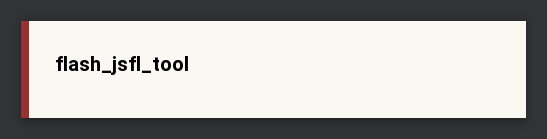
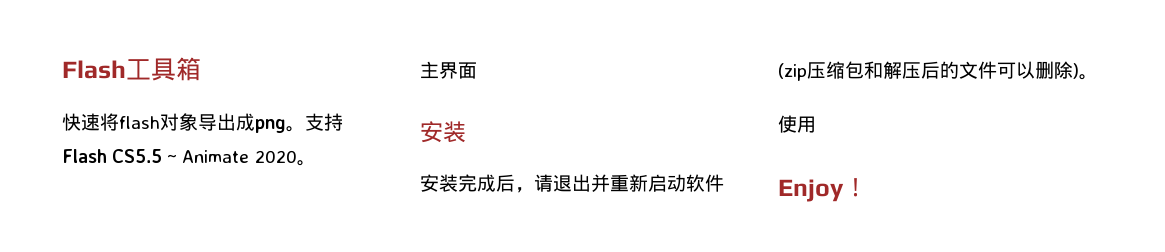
[55,56,189,75] flash_jsfl_tool -> [62,57,201,81] [62,113,343,133] [62,149,316,166] [420,61,477,79] [420,121,466,143] [420,174,724,193] [778,61,1098,81] [778,115,816,133] [778,178,868,202] Flash工具箱 // 快速将flash对象导出成png。支持Flash CS5.5 ~ Animate 2020。 // 主界面 // 安装 // 安装完成后，请退出并重新启动软件(zip压缩包和解压后的文件可以删除)。 // 使用 // Enjoy！

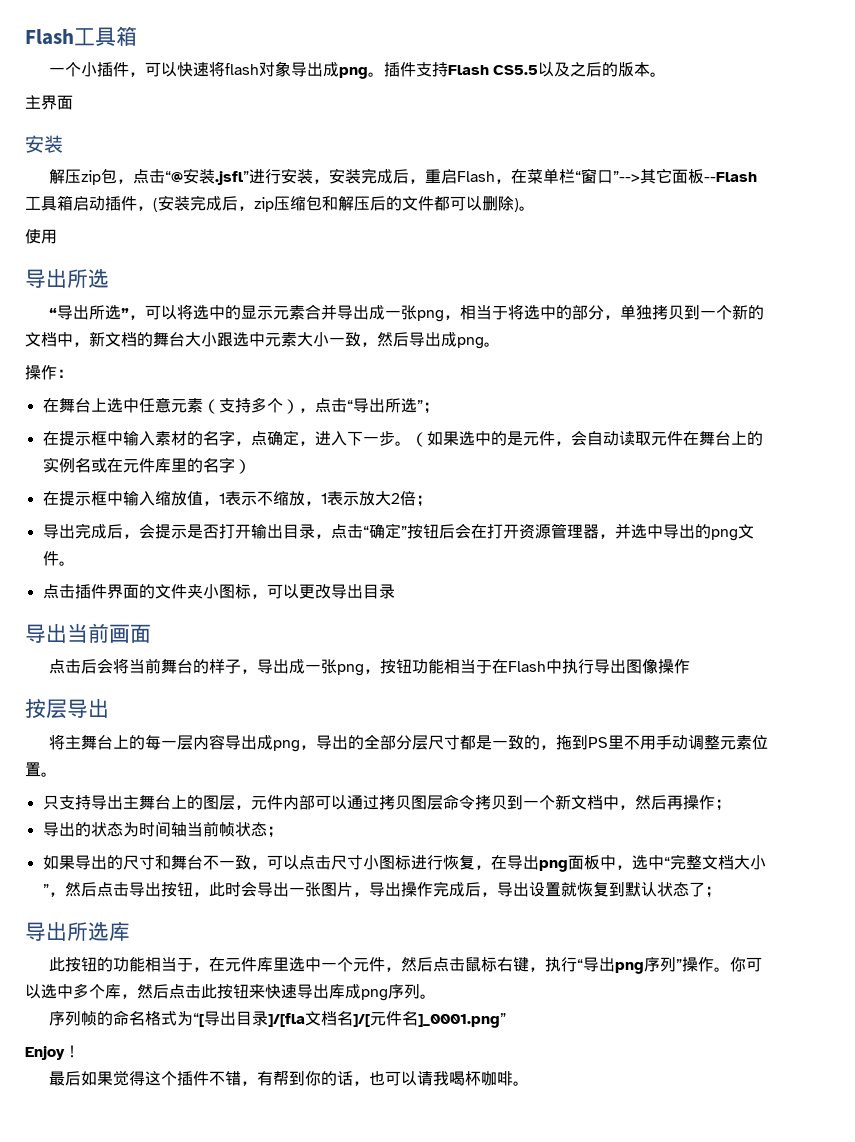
(201, 69) none -> [48,62,177,77] 一个小插件，可以
(305, 129) none -> [383,62,416,77] 插件
[167,150,297,163] ~ Animate 2020 -> [538,62,651,77] 以及之后的版本
[420,174,724,193] [778,63,807,81] 安装完成后，请退出并重新启动软件(zip -> [48,168,757,185] [25,195,274,212] 解压zip包，点击“@安装.jsfl”进行安装，安装完成后，重启Flash，在菜单栏“窗口”-->其它面板--Flash工具箱启动插件，(安装完成后，zip
(997, 70) none -> [434,196,450,211] 都
[778,178,868,202] Enjoy！ -> [25,269,109,288] [48,304,764,322] [25,331,500,349] [25,365,73,380] [42,397,439,414] [42,430,763,447] [42,457,251,474] [42,491,432,507] [42,523,754,541] [42,551,75,566] [42,584,395,599] [25,623,151,643] [48,658,690,676] [25,699,109,719] [48,734,768,752] [25,762,57,777] [42,794,731,811] [42,821,283,838] [42,854,766,872] [42,881,721,898] [25,921,130,941] [48,957,762,974] [25,983,436,1001] [48,1010,506,1028] [25,1045,80,1060] [48,1070,529,1086] 导出所选 // “导出所选”，可以将选中的显示元素合并导出成一张png，相当于将选中的部分，单独拷贝到一个新的文档中，新文档的舞台大小跟选中元素大小一致，然后导出成png。 // 操作： // 在舞台上选中任意元素（支持多个），点击“导出所选”； // 在提示框中输入素材的名字，点确定，进入下一步。（如果选中的是元件，会自动读取元件在舞台上的实例名或在元件库里的名字） // 在提示框中输入缩放值，1表示不缩放，1表示放大2倍； // 导出完成后，会提示是否打开输出目录，点击“确定”按钮后会在打开资源管理器，并选中导出的png文件。 // 点击插件界面的文件夹小图标，可以更改导出目录 // 导出当前画面 // 点击后会将当前舞台的样子，导出成一张png，按钮功能相当于在Flash中执行导出图像操作 // 按层导出 // 将主舞台上的每一层内容导出成png，导出的全部分层尺寸都是一致的，拖到PS里不用手动调整元素位置。 // 只支持导出主舞台上的图层，元件内部可以通过拷贝图层命令拷贝到一个新文档中，然后再操作； // 导出的状态为时间轴当前帧状态； // 如果导出的尺寸和舞台不一致，可以点击尺寸小图标进行恢复，在导出png面板中，选中“完整文档大小”，然后点击导出按钮，此时会导出一张图片，导出操作完成后，导出设置就恢复到默认状态了； // 导出所选库 // 此按钮的功能相当于，在元件库里选中一个元件，然后点击鼠标右键，执行“导出png序列”操作。你可以选中多个库，然后点击此按钮来快速导出库成png序列。 // 序列帧的命名格式为“[导出目录]/[fla文档名]/[元件名]_0001.png” // Enjoy！ // 最后如果觉得这个插件不错，有帮到你的话，也可以请我喝杯咖啡。

